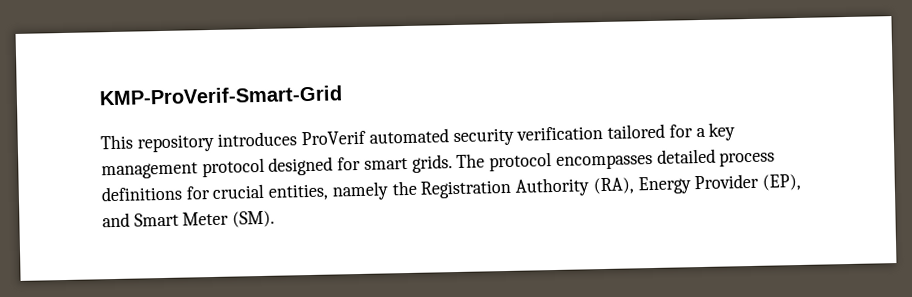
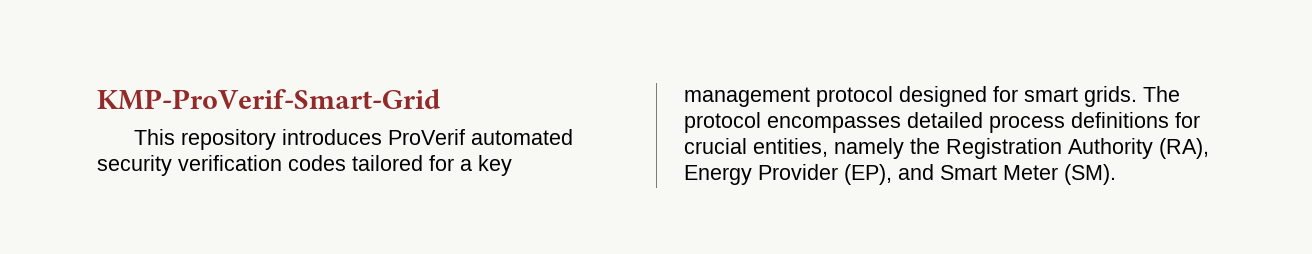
(604, 133) none -> [288,155,346,171] codes

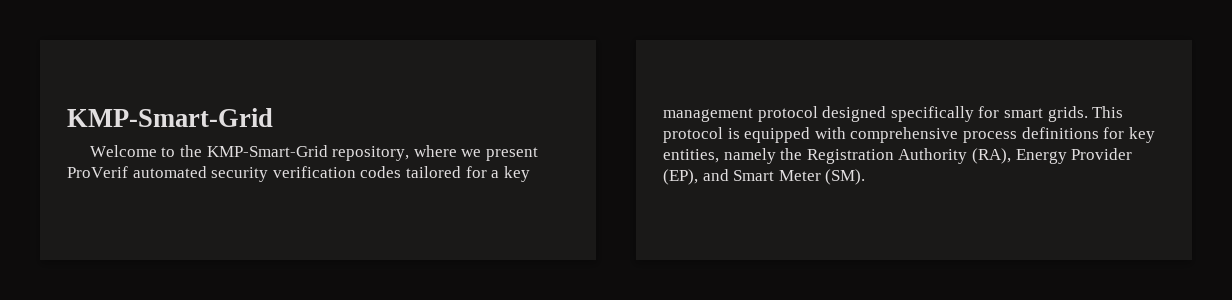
[97,89,440,110] [133,129,382,150] KMP-ProVerif-Smart-Grid // This repository introduces -> [67,108,273,127] [89,145,538,161] KMP-Smart-Grid // Welcome to the KMP-Smart-Grid repository, where we present
(987, 96) none -> [890,106,974,122] specifically
[1143,86,1180,102] [684,112,983,133] The protocol encompasses detailed -> [1092,106,1124,118] [663,127,959,143] This protocol is equipped with comprehensive
[684,138,747,154] crucial -> [1128,127,1155,143] key

